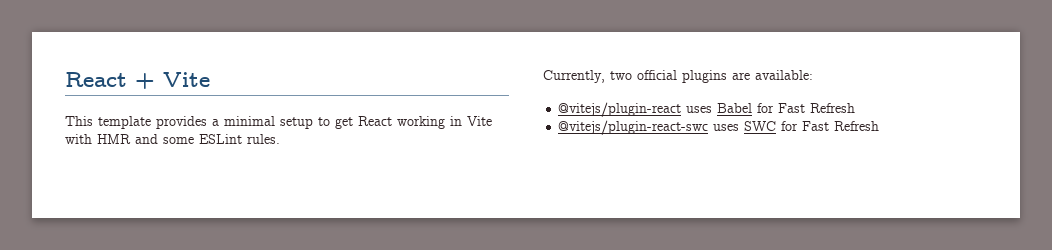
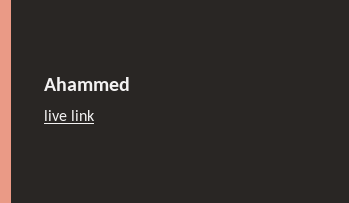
[65,72,210,89] [65,116,492,129] [65,134,280,144] [543,70,813,83] [558,102,856,117] [558,120,880,135] React + Vite // This template provides a minimal setup to get React working in Vite with HMR and some ESLint rules. // Currently, two official plugins are available: // @vitejs/plugin-react uses Babel for Fast Refresh // @vitejs/plugin-react-swc uses SWC for Fast Refresh -> [44,77,130,91] [44,110,96,121] Ahammed // live link

